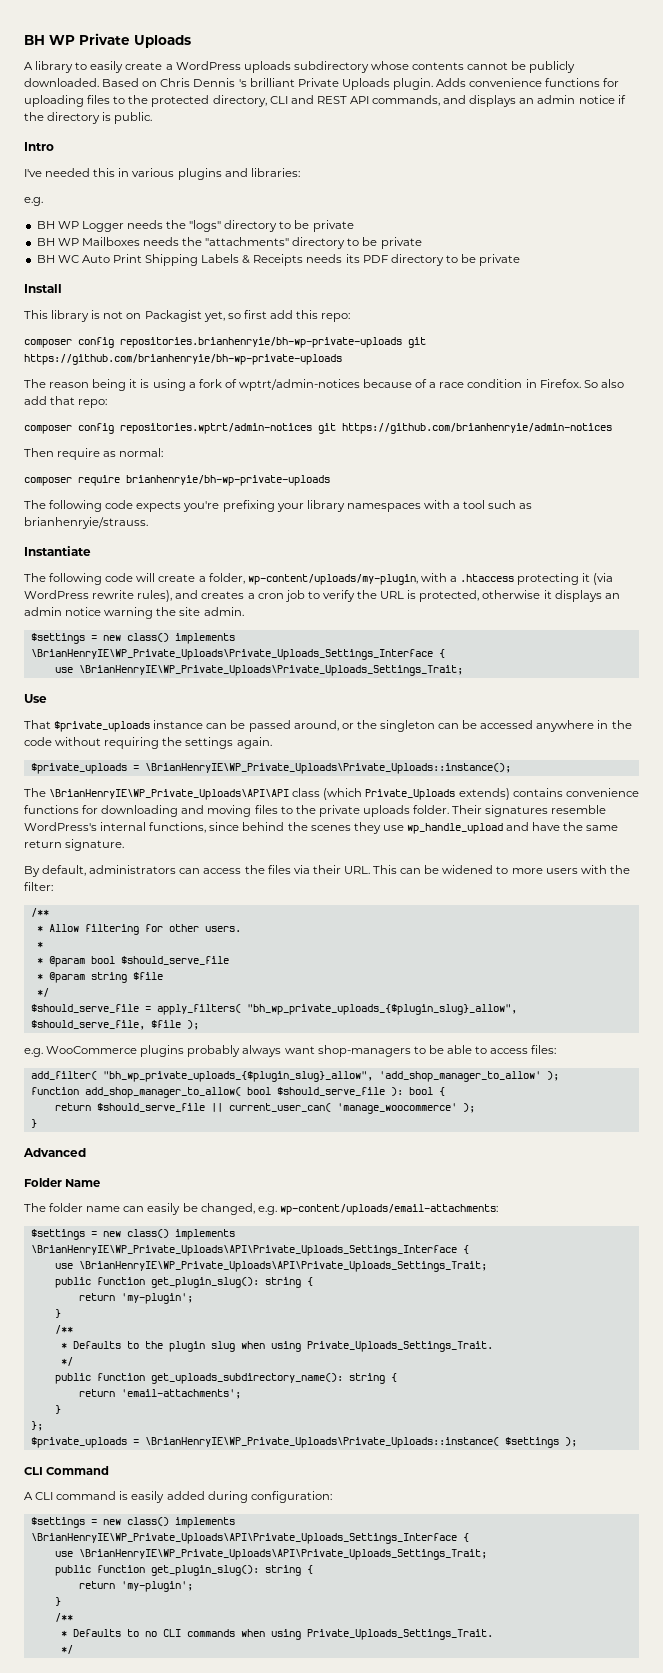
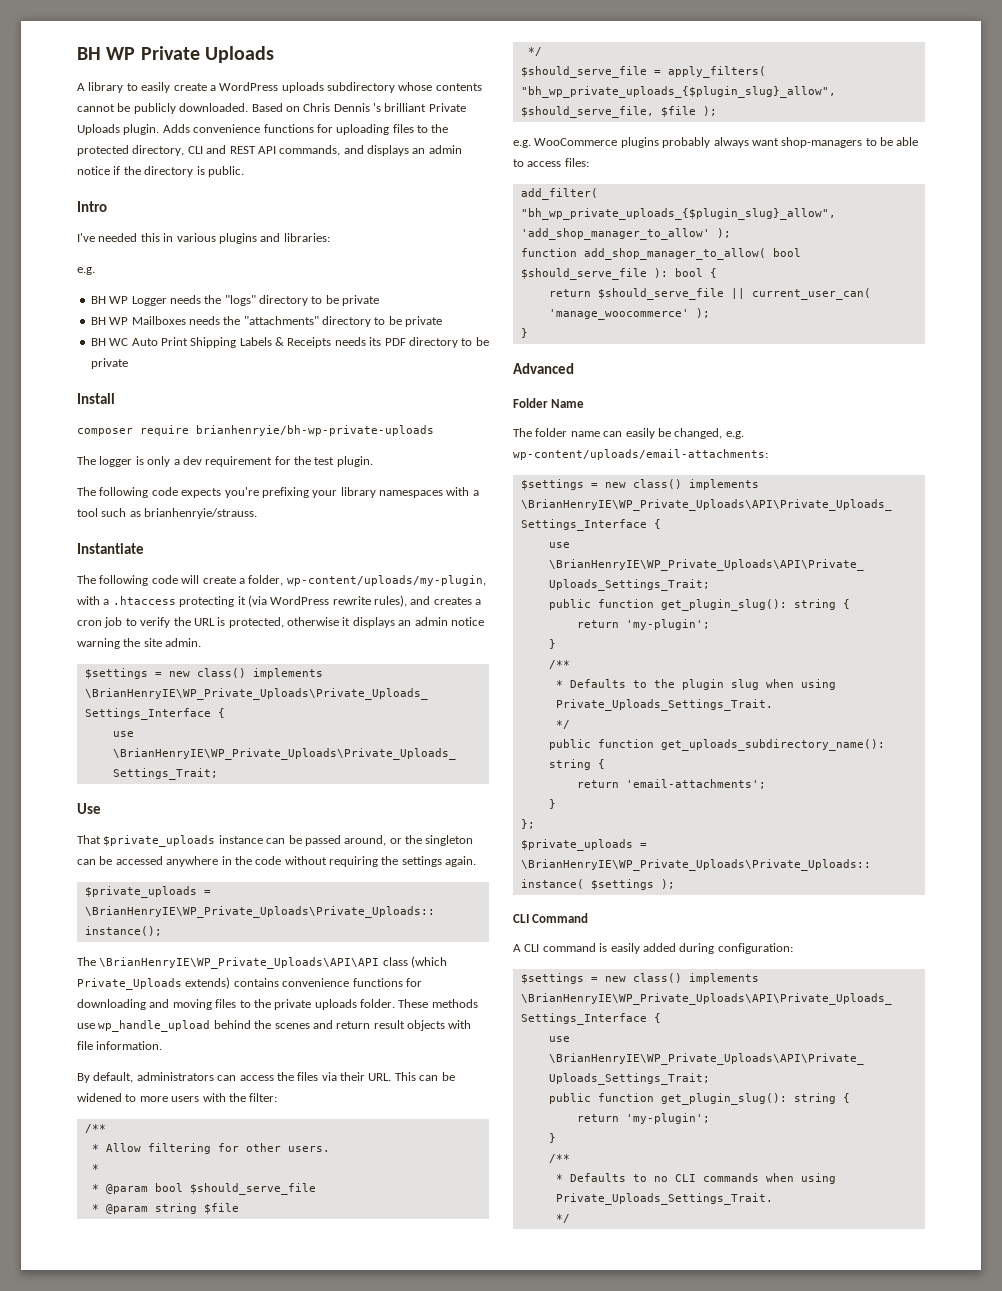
[24,310,351,322] [24,337,426,348] [24,354,342,365] [24,379,624,391] [24,396,108,408] [24,423,612,434] [24,448,164,460] [24,475,330,486] This library is not on Packagist yet, so first add this repo: // composer config repositories.brianhenryie/bh-wp-private-uploads git https://github.com/brianhenryie/bh-wp-private-uploads // The reason being it is using a fork of wptrt/admin-notices because of a race condition in Firefox. So also add that repo: // composer config repositories.wptrt/admin-notices git https://github.com/brianhenryie/admin-notices // Then require as normal: // composer require brianhenryie/bh-wp-private-uploads -> [77,425,434,436] [77,456,373,467] composer require brianhenryie/bh-wp-private-uploads // The logger is only a dev requirement for the test plugin.
[452,805,607,817] [24,822,619,834] [24,839,125,851] Their signatures resemble WordPress's internal functions, since behind the scenes they use wp_handle_upload and have the same return signature. -> [398,999,478,1008] [77,1020,472,1032] [77,1041,163,1050] These methods use wp_handle_upload behind the scenes and return result objects with file information.

